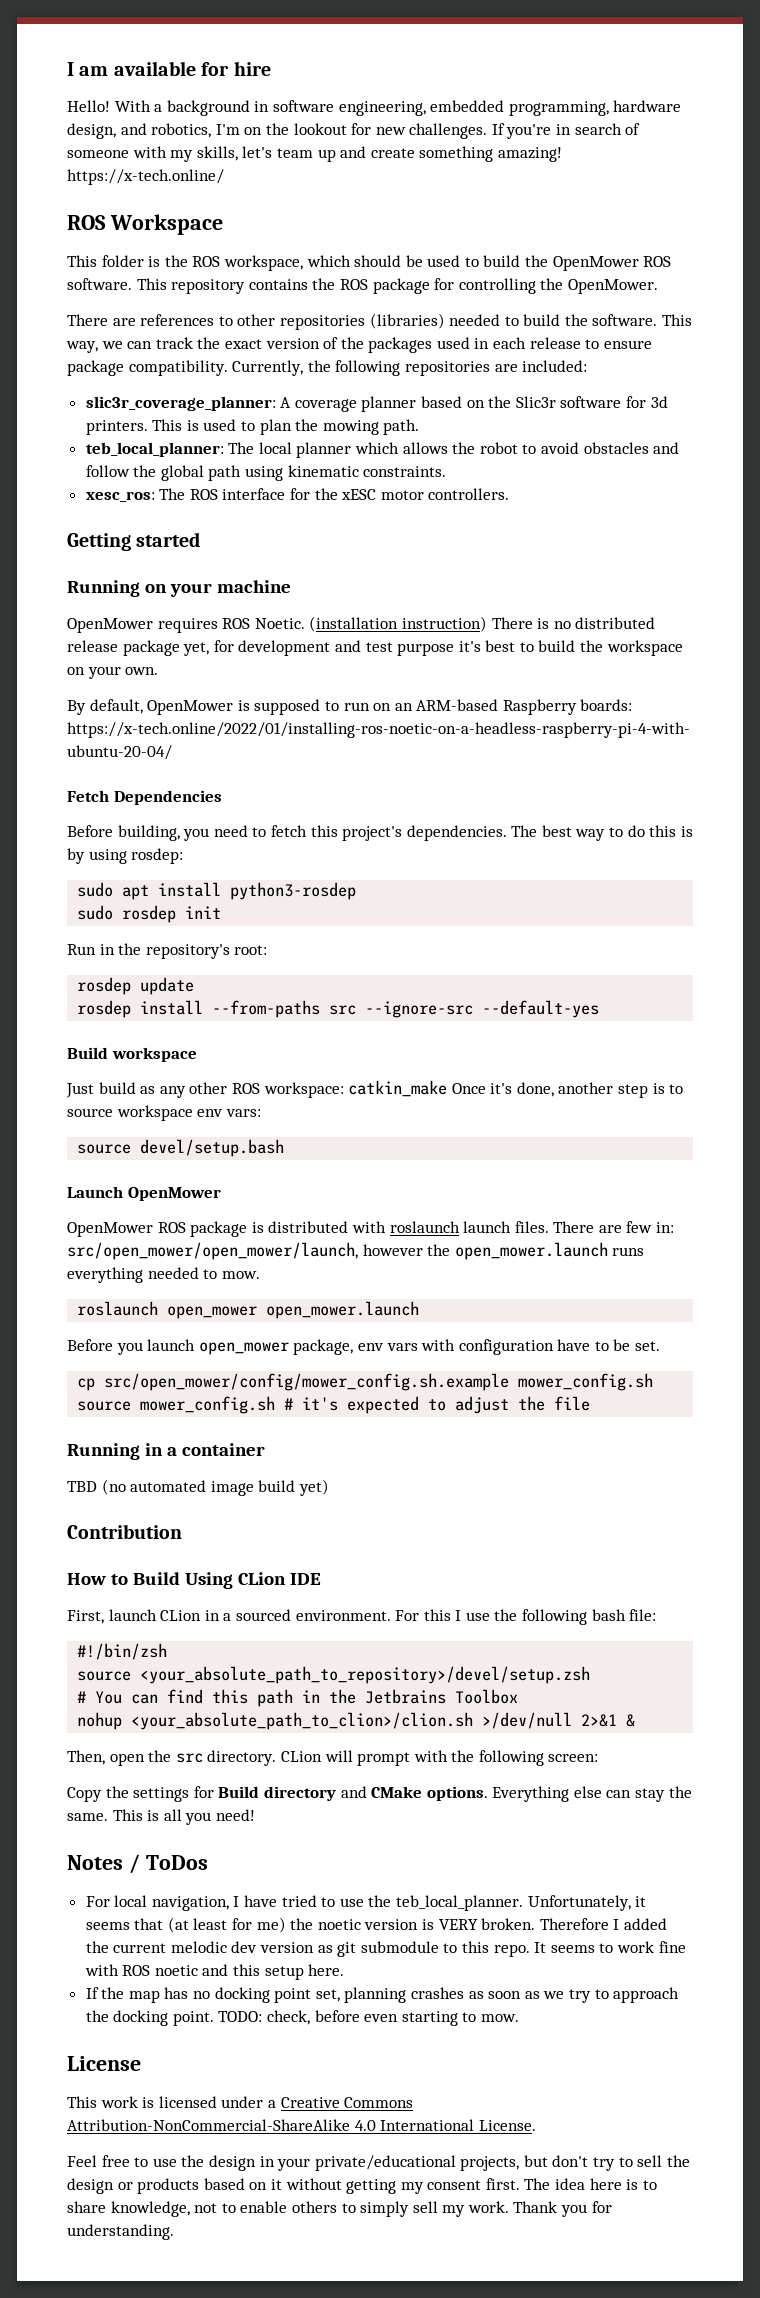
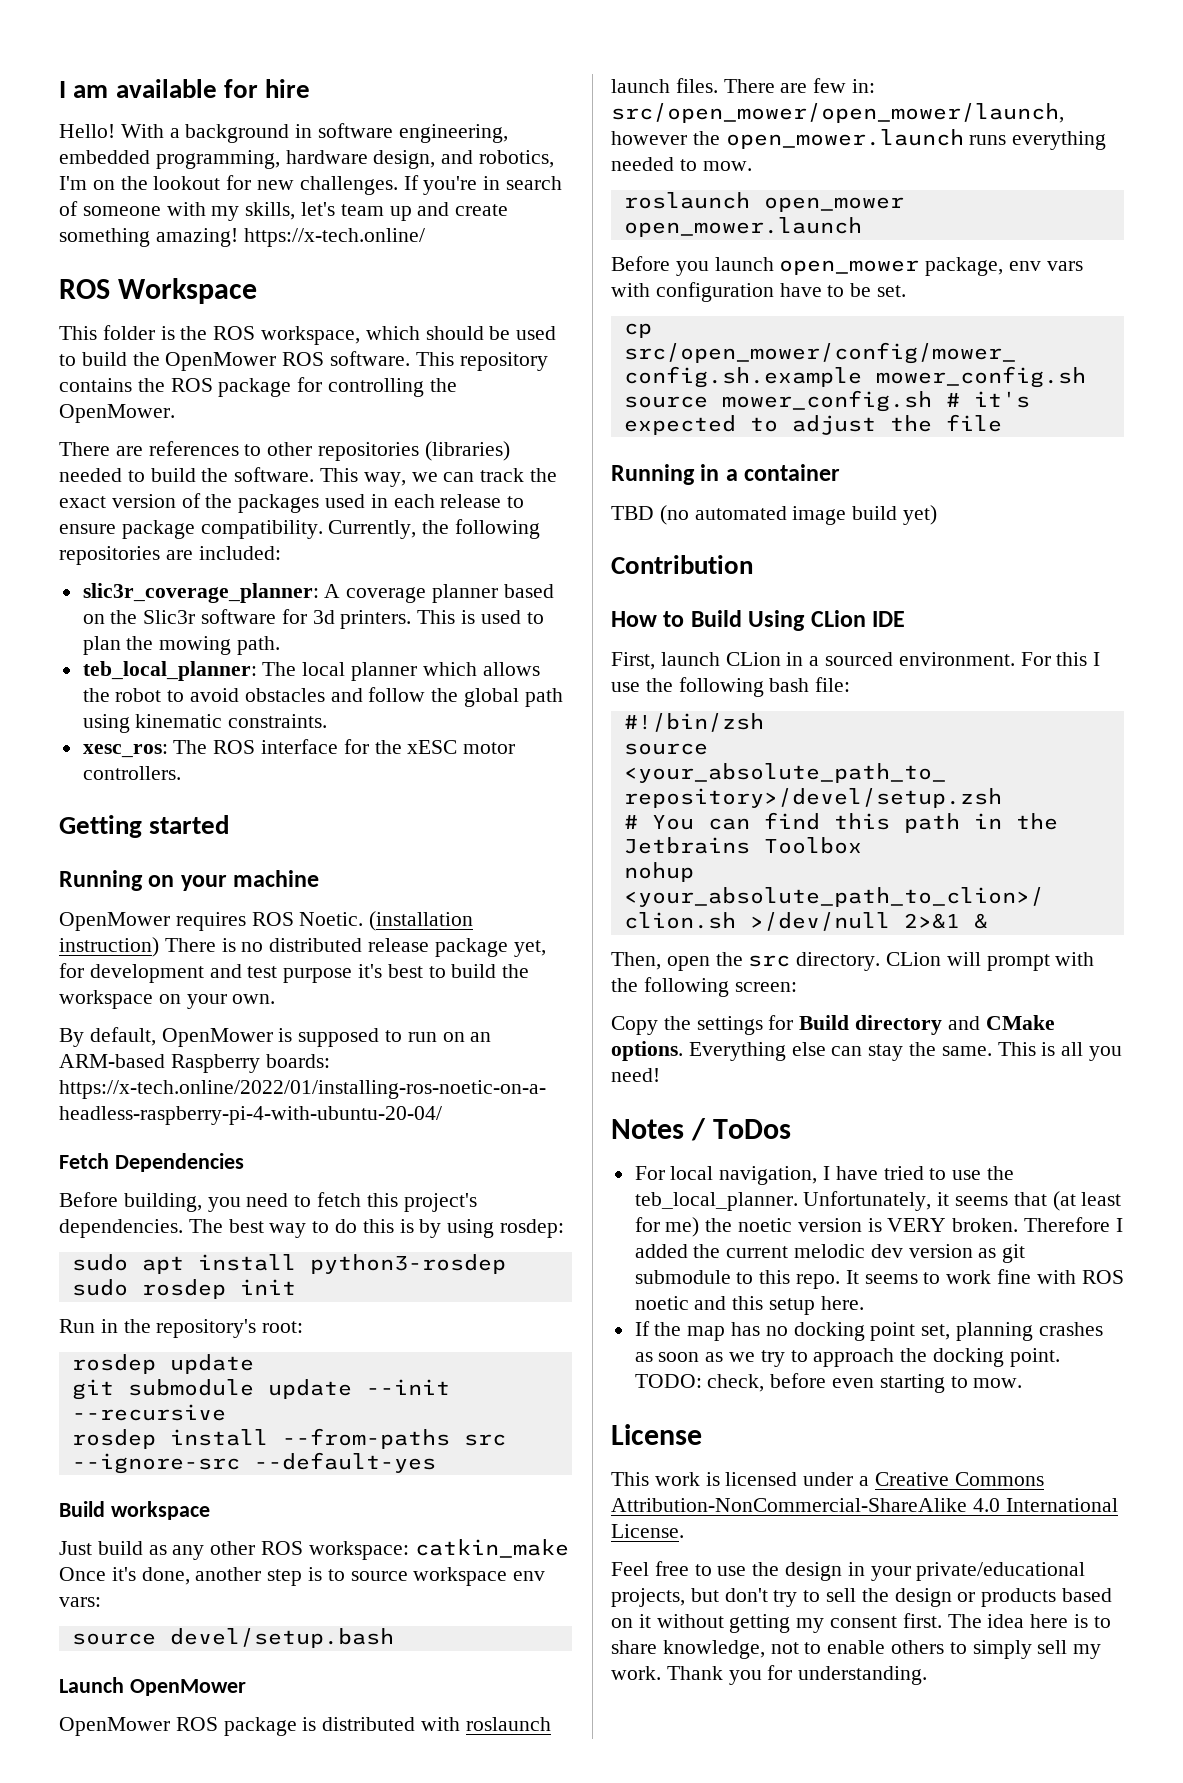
(195, 986) none -> [71,1379,450,1400] [71,1404,226,1421] // git submodule update --init --recursive

